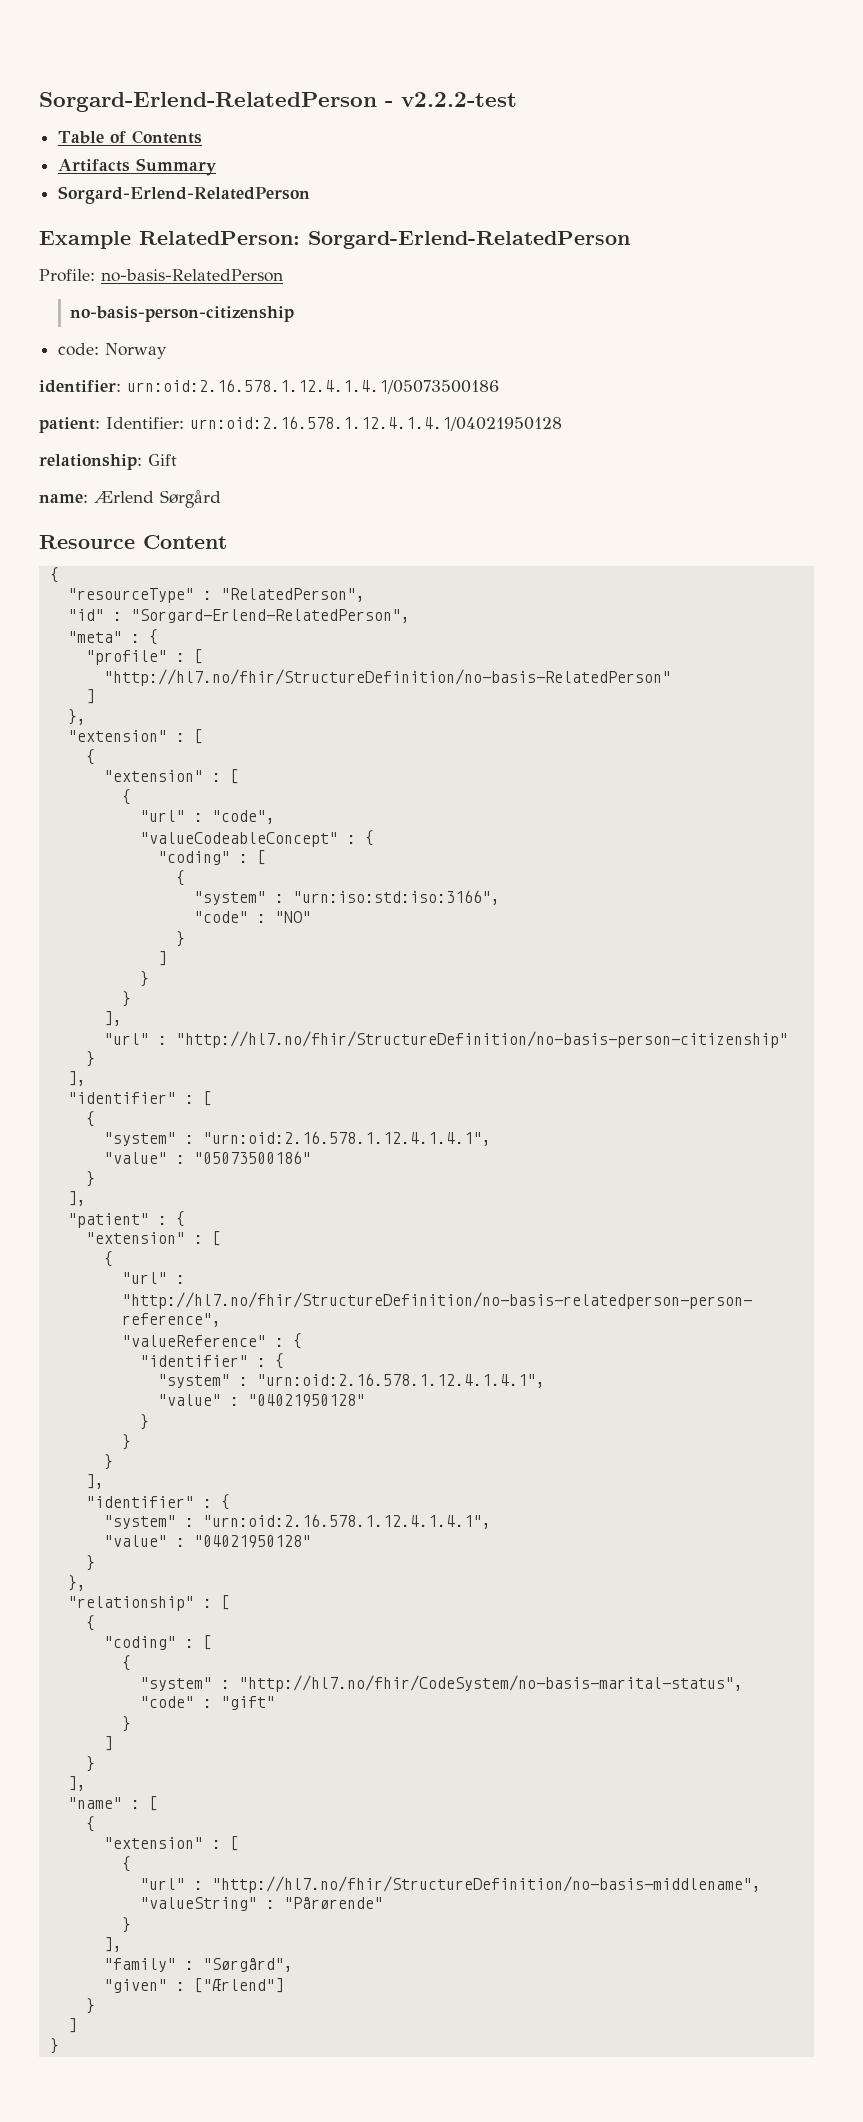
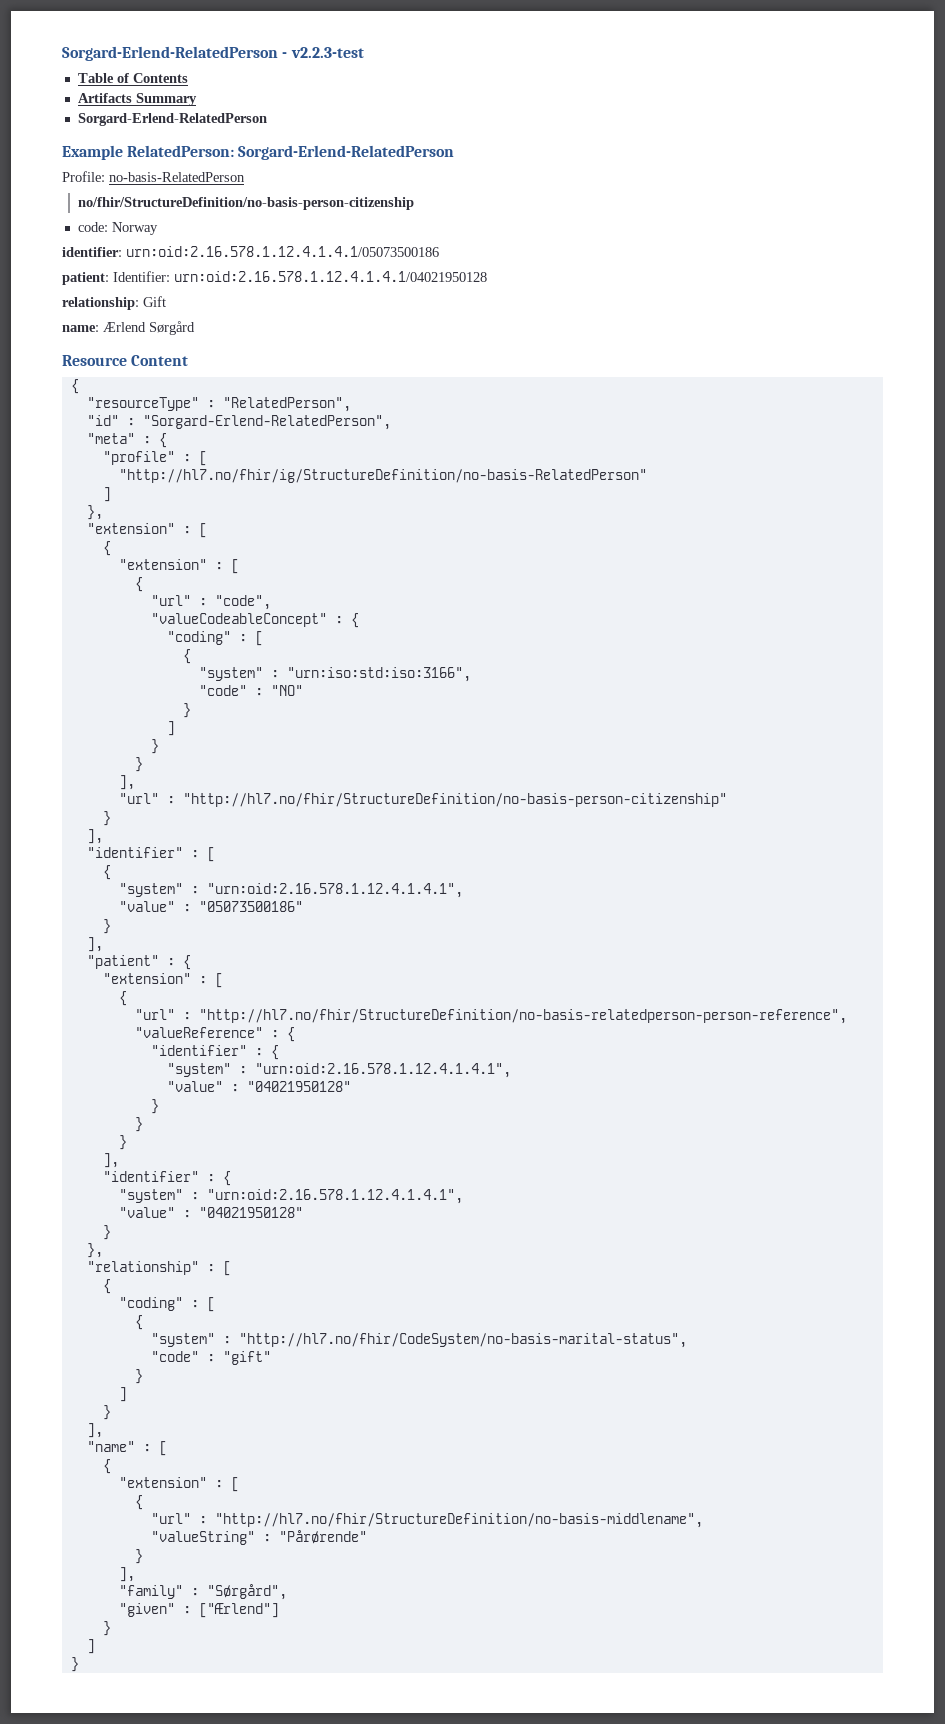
[401,92,517,107] v2.2.2-test -> [290,47,364,58] v2.2.3-test
[70,306,295,322] no-basis-person-citizenship -> [78,197,415,210] no/fhir/StructureDefinition/no-basis-person-citizenship
[103,669,671,686] "http://hl7.no/fhir/StructureDefinition/no-basis-RelatedPerson" -> [118,469,647,483] "http://hl7.no/fhir/ig/StructureDefinition/no-basis-RelatedPerson"

